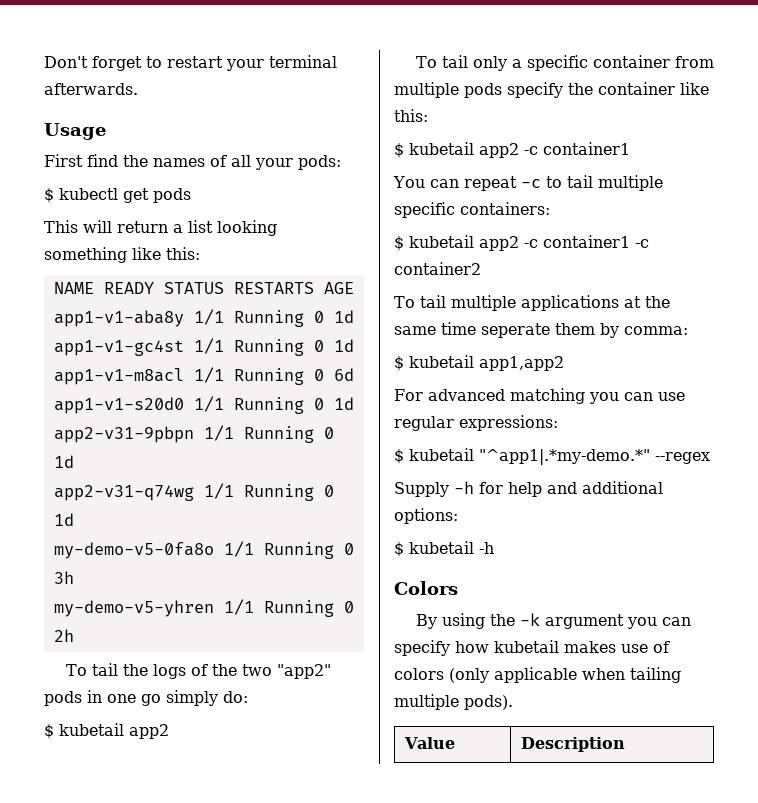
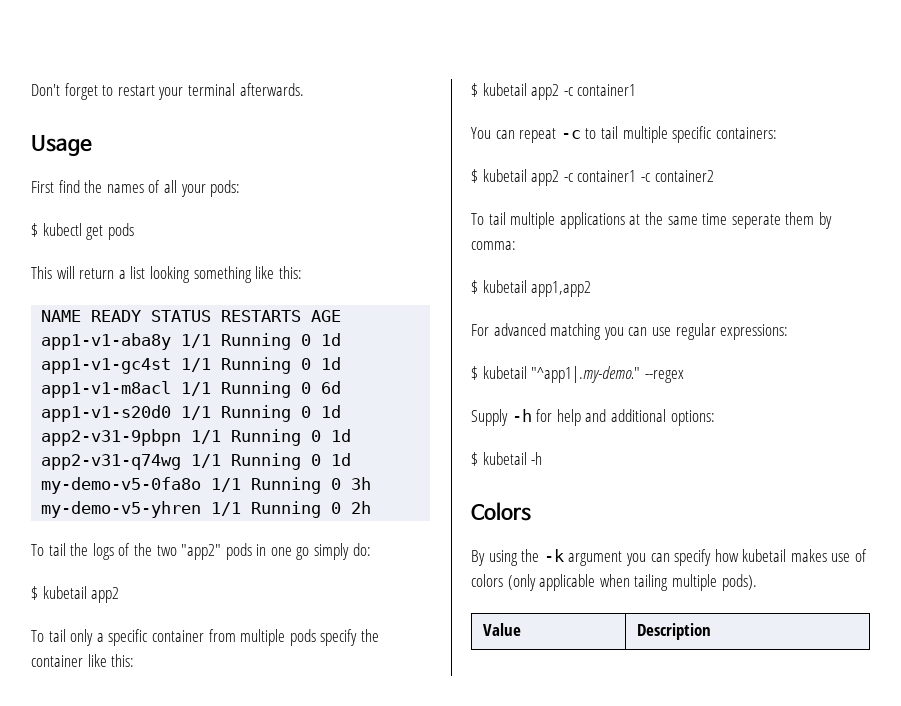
[479,449,650,465] "^app1|.*my-demo.*" -> [531,366,641,383] "^app1|.my-demo."

